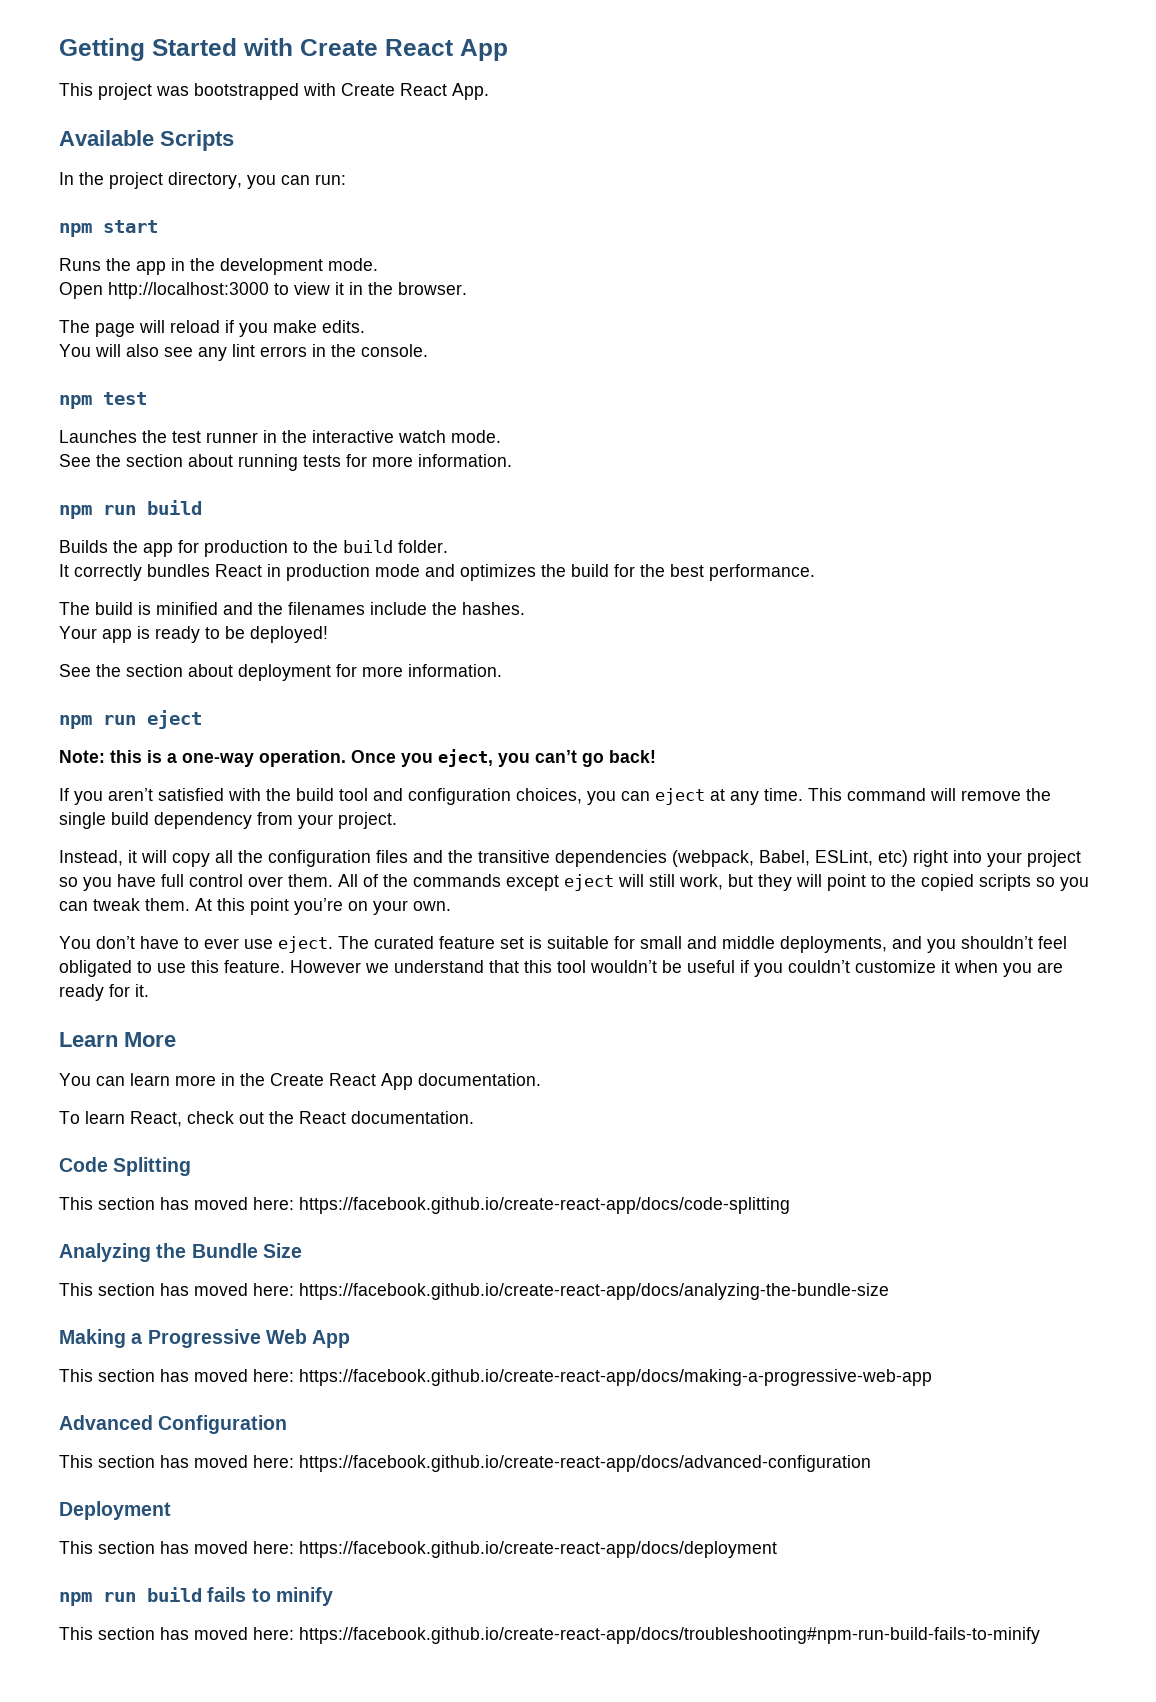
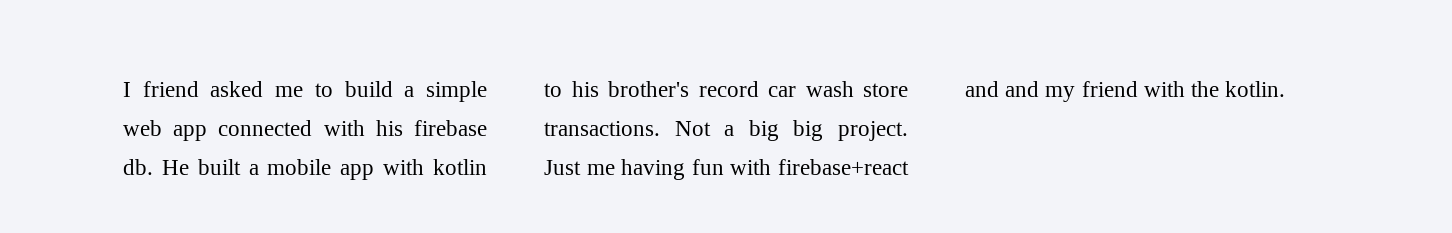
[59,38,508,61] [59,83,489,100] [59,130,234,151] [59,172,346,189] [59,220,158,237] [59,258,378,275] [59,282,467,299] [59,320,365,337] [59,344,428,361] [59,392,147,409] [59,430,501,443] [59,454,512,471] [59,500,202,519] [59,540,448,557] [59,564,815,581] [59,602,525,615] [59,626,328,643] [59,664,502,681] [59,710,202,729] [59,749,656,767] [59,788,1051,805] [59,812,397,829] [59,850,1081,867] [59,874,1089,891] [59,898,451,915] [59,936,1067,953] [59,960,1063,977] [59,984,149,1001] [59,1032,176,1047] [59,1073,541,1090] [59,1111,474,1127] [59,1157,192,1176] [59,1197,790,1214] [59,1243,302,1262] [59,1283,889,1300] [59,1329,351,1348] [59,1369,932,1386] [59,1415,288,1434] [59,1455,871,1472] [59,1501,171,1520] [59,1541,777,1558] [59,1587,333,1606] [59,1627,1040,1644] Getting Started with Create React App // This project was bootstrapped with Create React App. // Available Scripts // In the project directory, you can run: // npm start // Runs the app in the development mode. // Open http://localhost:3000 to view it in the browser. // The page will reload if you make edits. // You will also see any lint errors in the console. // npm test // Launches the test runner in the interactive watch mode. // See the section about running tests for more information. // npm run build // Builds the app for production to the build folder. // It correctly bundles React in production mode and optimizes the build for the best performance. // The build is minified and the filenames include the hashes. // Your app is ready to be deployed! // See the section about deployment for more information. // npm run eject // Note: this is a one-way operation. Once you eject, you can’t go back! // If you aren’t satisfied with the build tool and configuration choices, you can eject at any time. This command will remove the single build dependency from your project. // Instead, it will copy all the configuration files and the transitive dependencies (webpack, Babel, ESLint, etc) right into your project so you have full control over them. All of the commands except eject will still work, but they will point to the copied scripts so you can tweak them. At this point you’re on your own. // You don’t have to ever use eject. The curated feature set is suitable for small and middle deployments, and you shouldn’t feel obligated to use this feature. However we understand that this tool wouldn’t be useful if you couldn’t customize it when you are ready for it. // Learn More // You can learn more in the Create React App documentation. // To learn React, check out the React documentation. // Code Splitting // This section has moved here: https://facebook.github.io/create-react-app/docs/code-splitting // Analyzing the Bundle Size // This section has moved here: https://facebook.github.io/create-react-app/docs/analyzing-the-bundle-size // Making a Progressive Web App // This section has moved here: https://facebook.github.io/create-react-app/docs/making-a-progressive-web-app // Advanced Configuration // This section has moved here: https://facebook.github.io/create-react-app/docs/advanced-configuration // Deployment // This section has moved here: https://facebook.github.io/create-react-app/docs/deployment // npm run build fails to minify // This section has moved here: https://facebook.github.io/create-react-app/docs/troubleshooting#npm-run-build-fails-to-minify -> [123,81,487,102] [123,120,487,141] [123,159,487,180] [544,81,908,97] [544,120,908,141] [544,159,909,180] [965,81,1286,102] I friend asked me to build a simple web app connected with his firebase db. He built a mobile app with kotlin to his brother's record car wash store transactions. Not a big big project. Just me having fun with firebase+react and and my friend with the kotlin.

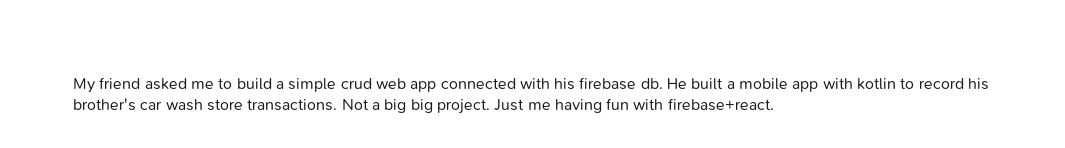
[123,82,131,97] I -> [73,78,95,93] My
(487, 91) none -> [340,78,372,89] crud
(562, 90) none -> [918,78,964,89] record
[698,81,759,97] record -> (136, 104) none
[778,159,909,175] [965,81,1286,102] firebase+react and and my friend with the kotlin. -> [667,98,774,111] firebase+react.

